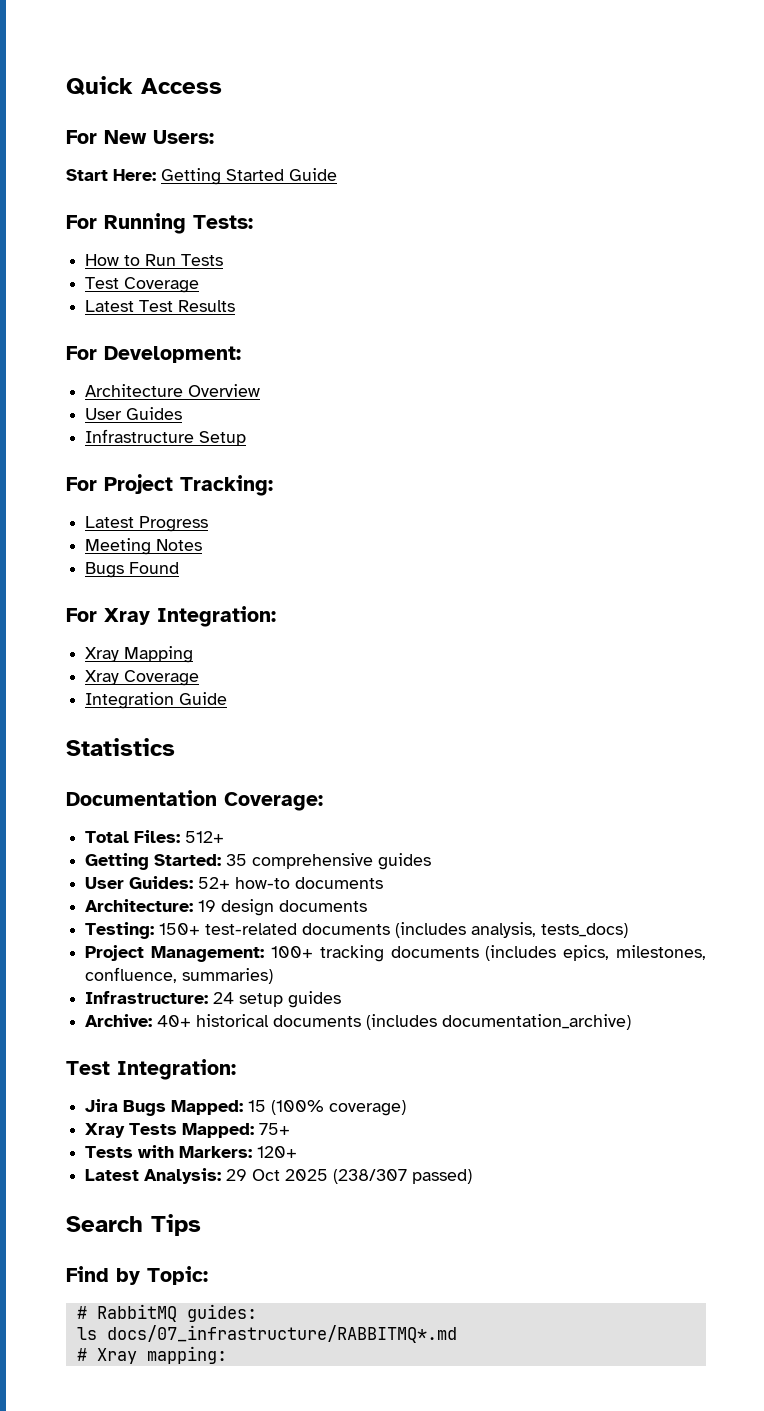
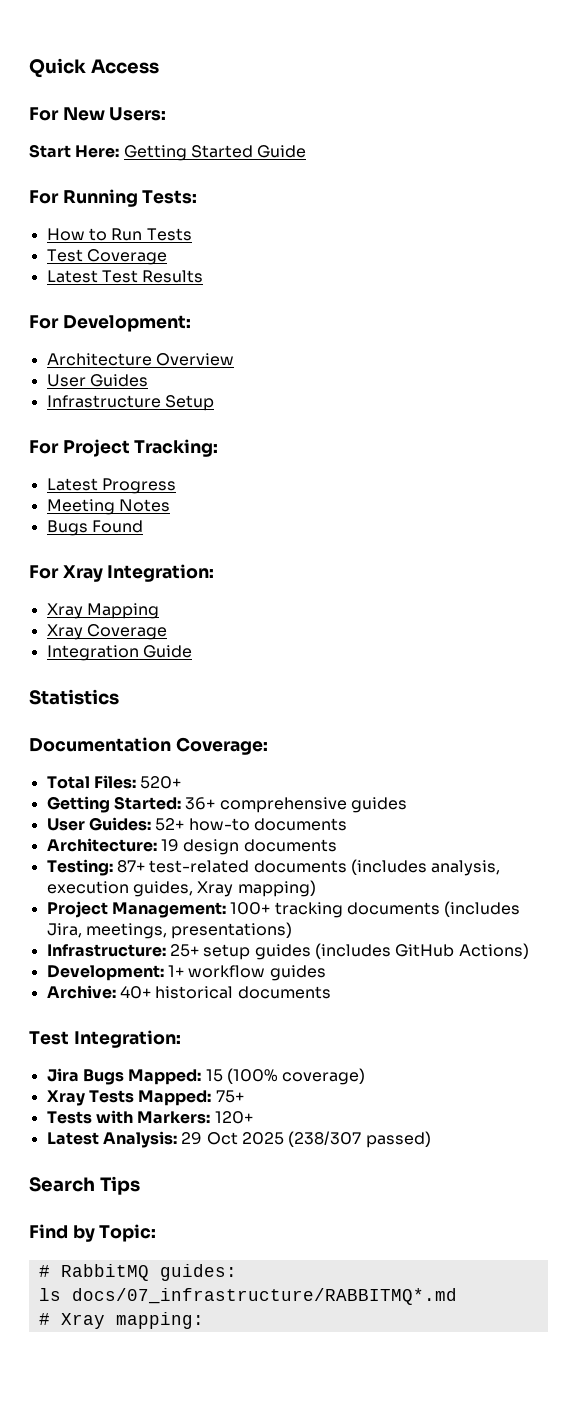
[185,831,225,843] 512+ -> [140,776,182,789] 520+
[226,854,248,866] 35 -> [185,797,216,810] 36+
[159,923,201,935] 150+ -> [116,860,145,873] 87+
[541,923,629,938] tests_docs) -> [46,880,316,897] execution guides, Xray mapping)
[563,945,706,961] [85,967,274,984] epics, milestones, confluence, summaries) -> [46,922,293,939] Jira, meetings, presentations)
[213,992,235,1004] 24 -> [169,944,199,957] 25+
(342, 999) none -> [314,943,529,959] [46,965,326,981] (includes GitHub Actions) // Development: 1+ workflow guides
[366,1014,632,1030] (includes documentation_archive) -> (331, 992) none

